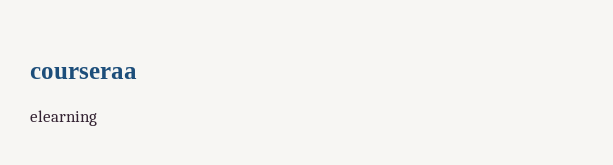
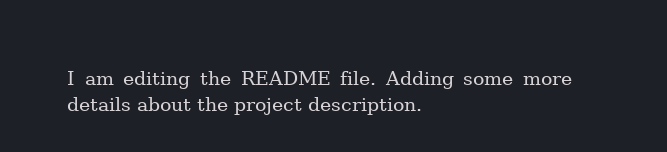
[30,67,137,79] [30,110,97,126] courseraa // elearning -> [67,71,572,89] [67,97,422,115] I am editing the README file. Adding some more details about the project description.

